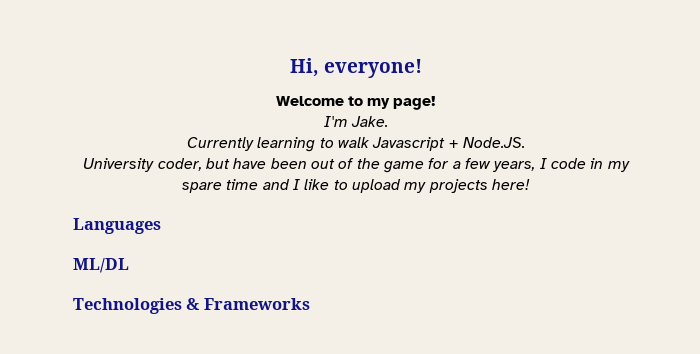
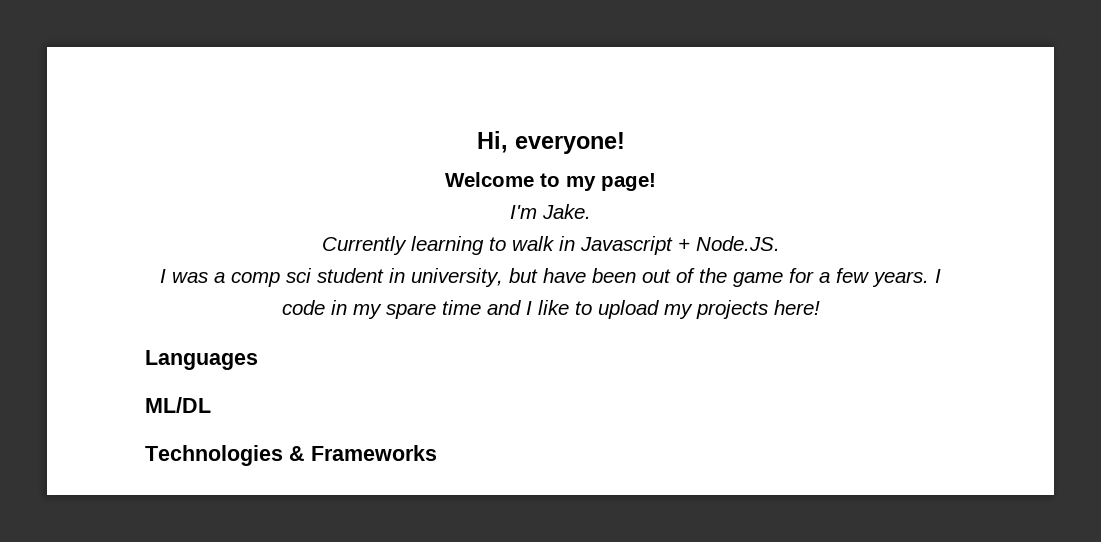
(369, 142) none -> [558,236,575,251] in
[83,158,202,172] University coder, -> [160,268,503,287] I was a comp sci student in university,
[493,161,536,172] years, -> [872,271,929,287] years.

